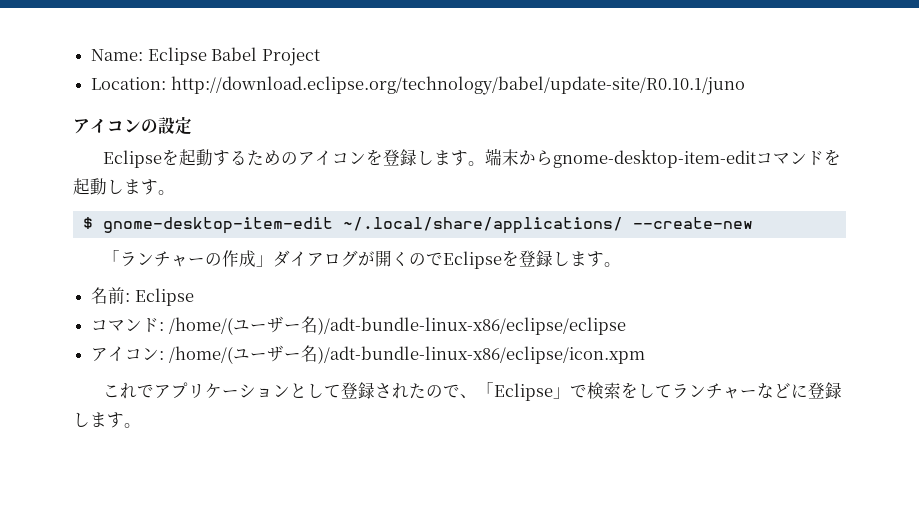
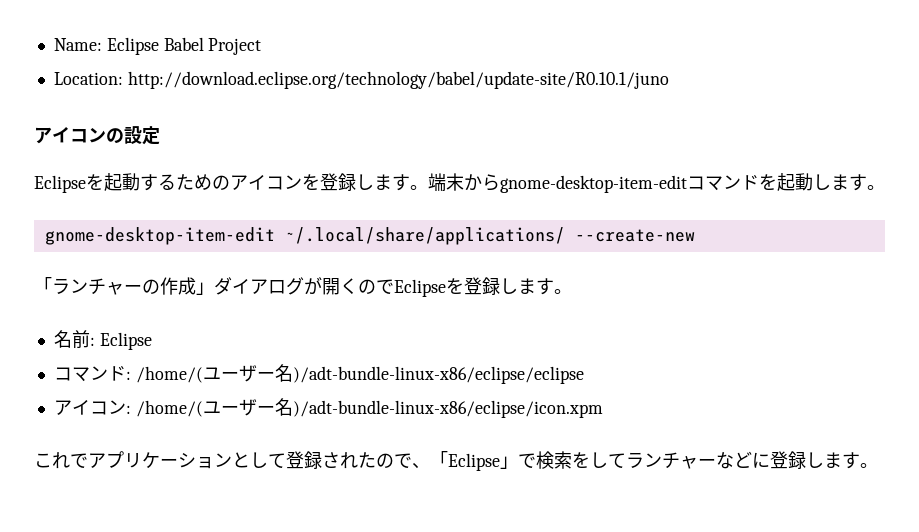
[82,217,93,229] $ -> (885, 187) none

